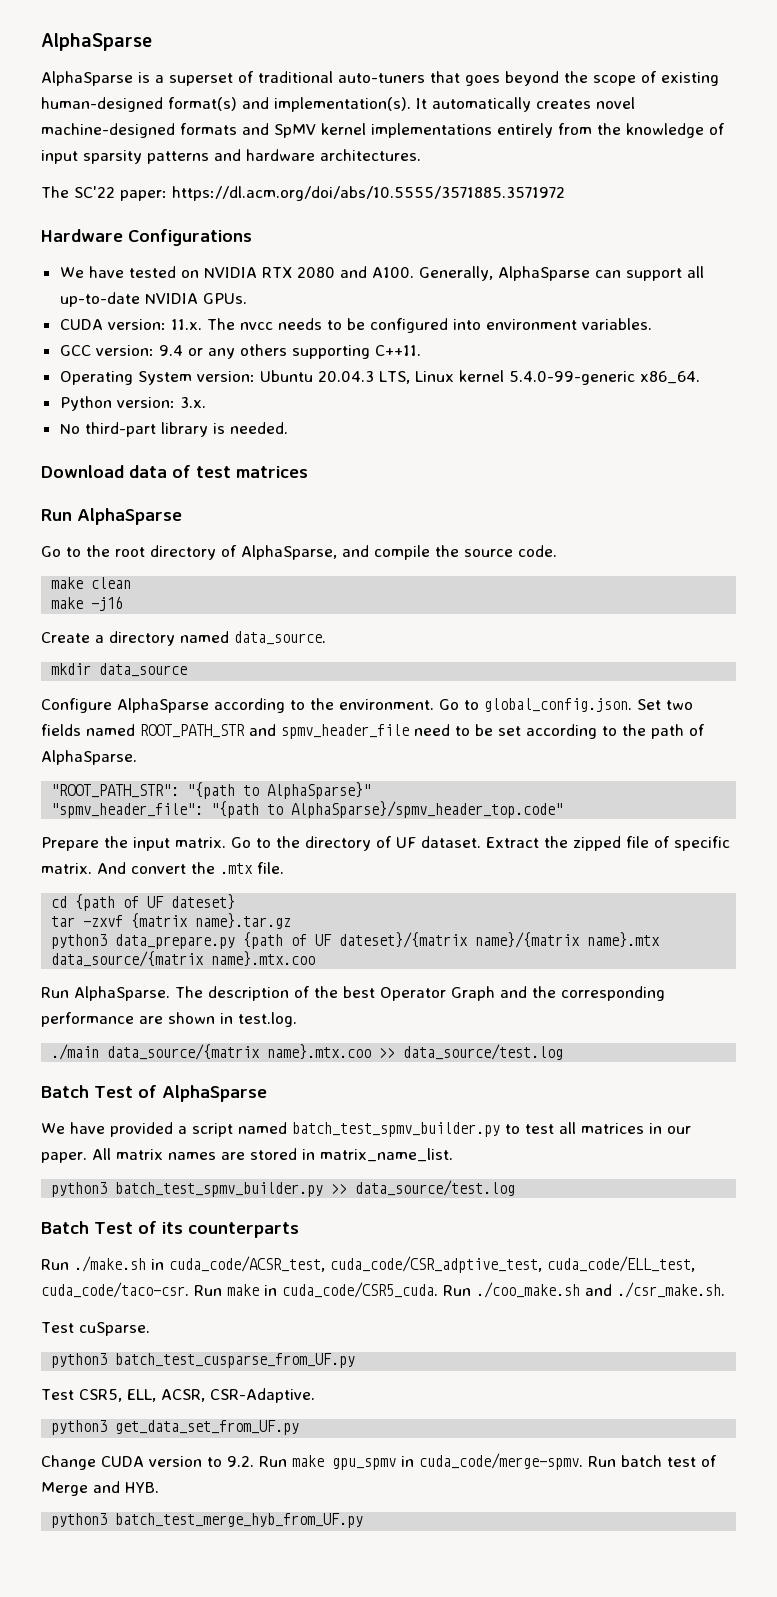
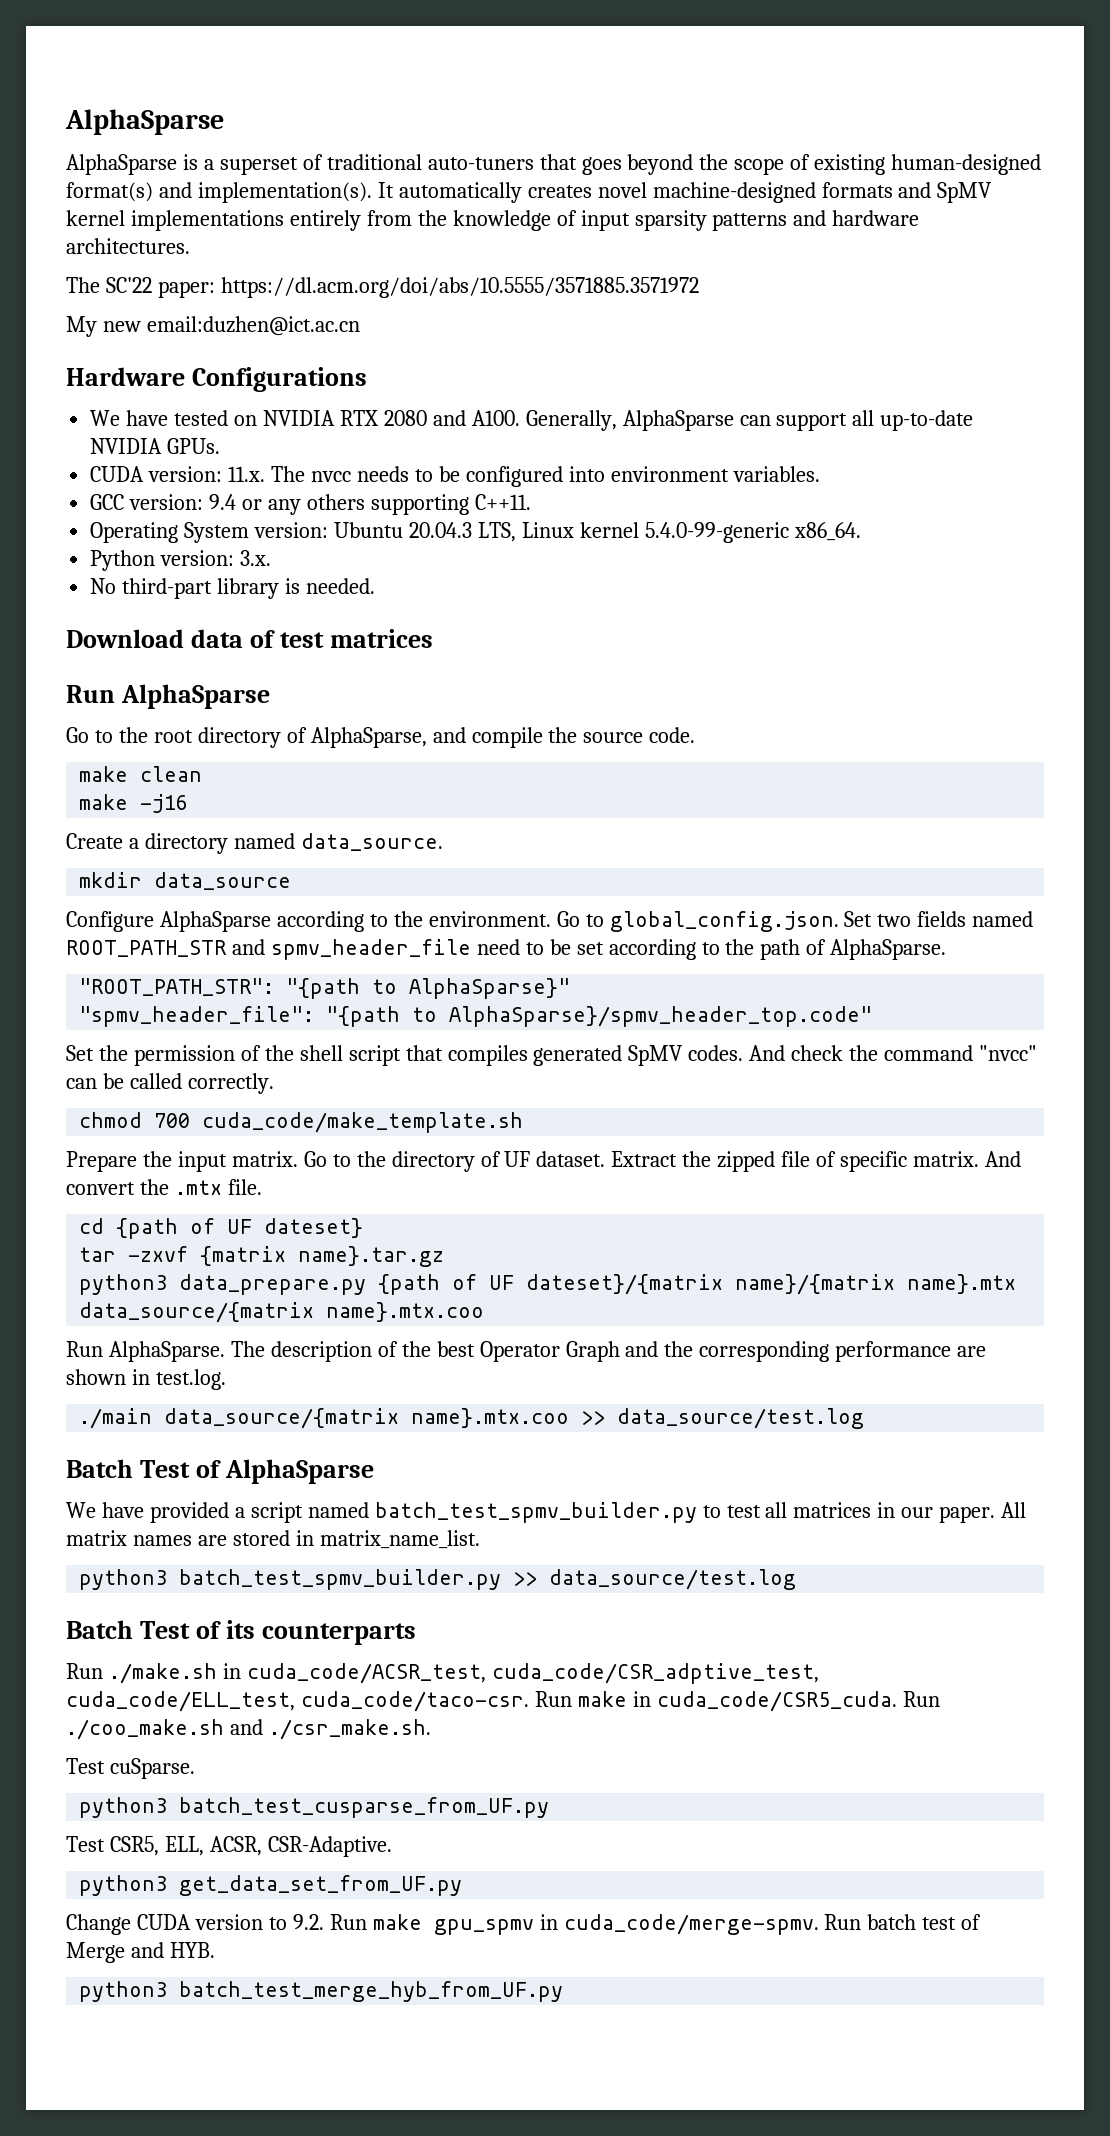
(565, 193) none -> [66,316,360,337] // My new email:duzhen@ict.ac.cn
(564, 809) none -> [66,1045,1038,1066] [66,1073,274,1094] [79,1112,524,1133] // Set the permission of the shell script that compiles generated SpMV codes. And check the command "nvcc" can be called correctly. // chmod 700 cuda_code/make_template.sh

